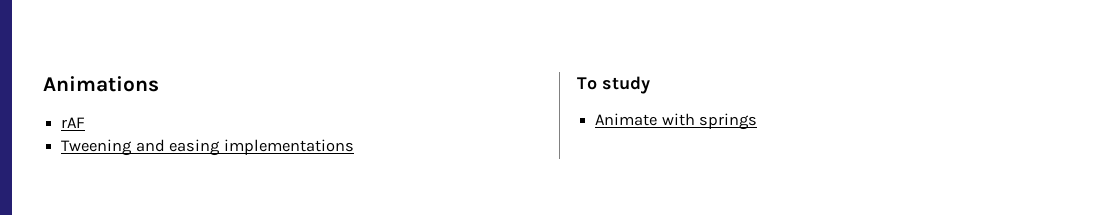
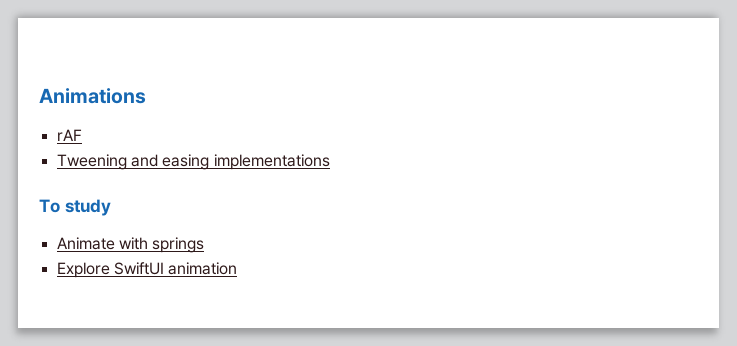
(758, 121) none -> [56,262,238,278] // Explore SwiftUI animation

